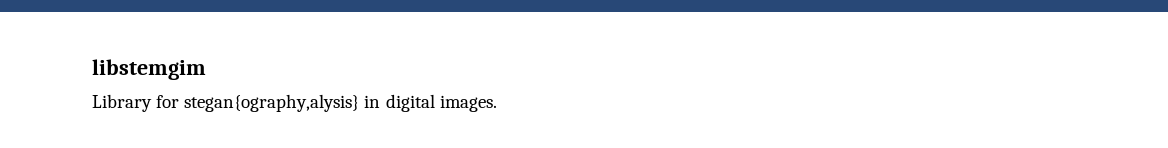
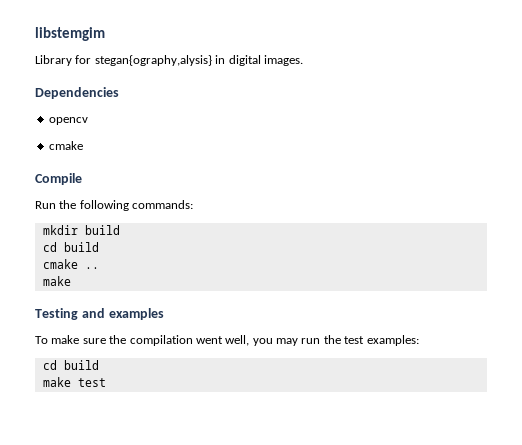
(497, 103) none -> [35,87,119,99] [48,117,88,125] [48,141,83,150] [35,173,82,185] [35,200,194,211] [42,225,120,235] [42,242,99,252] [42,259,99,269] [42,276,71,286] [35,308,164,320] [35,335,419,346] [42,360,99,370] [42,377,106,387] // Dependencies // opencv // cmake // Compile // Run the following commands: // mkdir build // cd build // cmake .. // make // Testing and examples // To make sure the compilation went well, you may run the test examples: // cd build // make test

